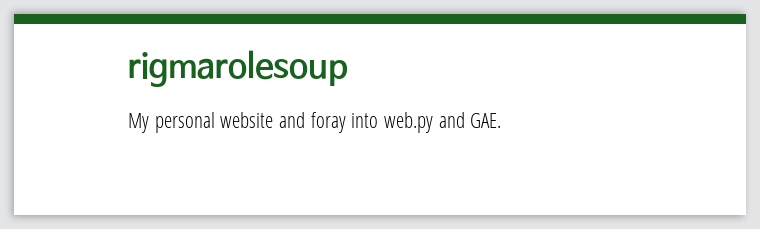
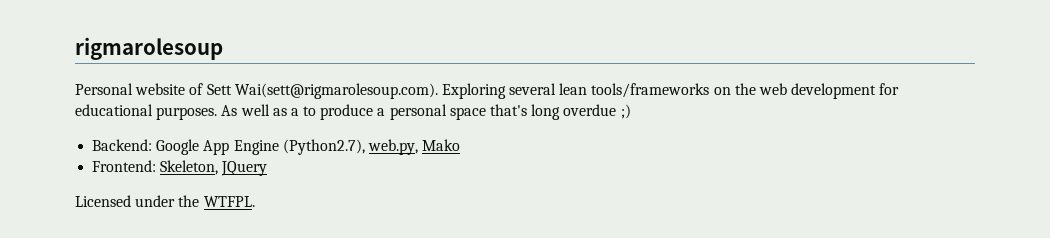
[128,112,502,133] My personal website and foray into web.py and GAE. -> [75,83,900,99] [75,104,631,120] [92,139,461,155] [92,160,268,176] [75,195,255,207] Personal website of Sett Wai(sett@rigmarolesoup.com). Exploring several lean tools/frameworks on the web development for educational purposes. As well as a to produce a personal space that's long overdue ;) // Backend: Google App Engine (Python2.7), web.py, Mako // Frontend: Skeleton, JQuery // Licensed under the WTFPL.

